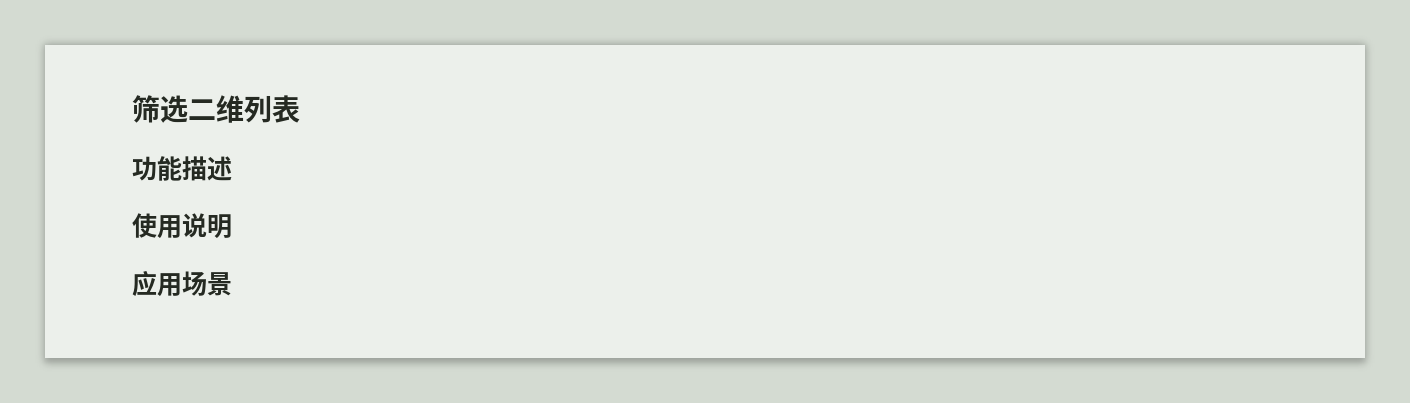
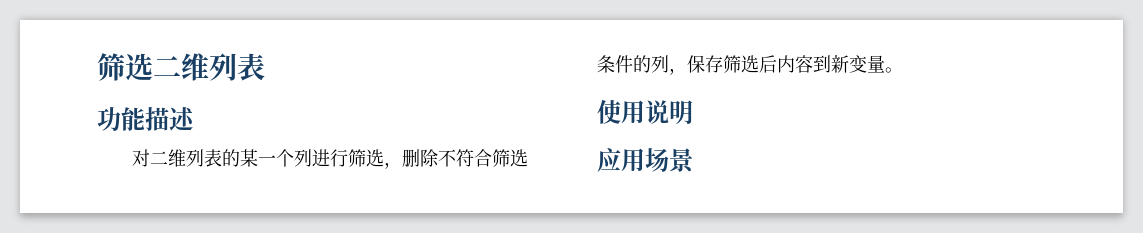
(232, 168) none -> [132,149,529,169] [597,55,903,75] // 对二维列表的某一个列进行筛选，删除不符合筛选条件的列，保存筛选后内容到新变量。

